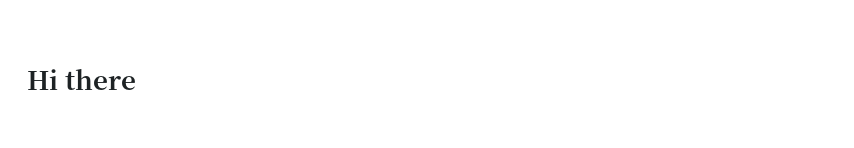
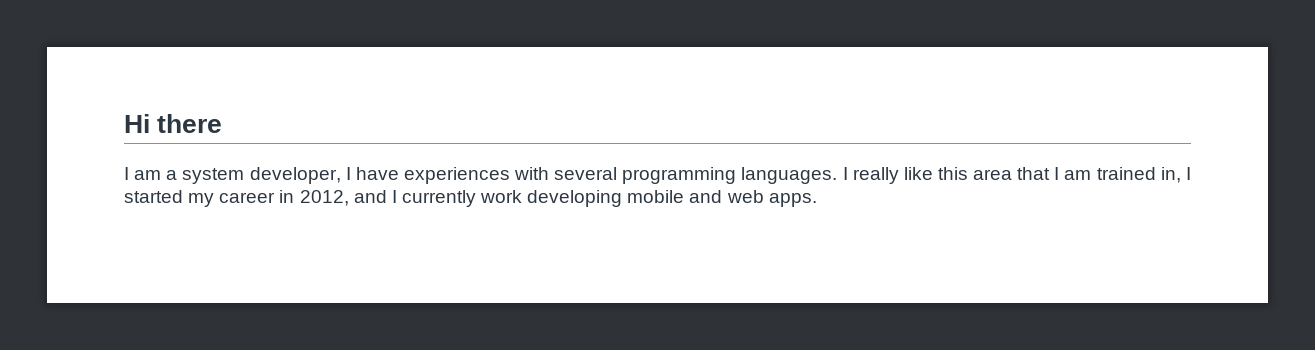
(137, 79) none -> [124,167,1191,184] [124,190,817,207] // I am a system developer, I have experiences with several programming languages. I really like this area that I am trained in, I started my career in 2012, and I currently work developing mobile and web apps.

